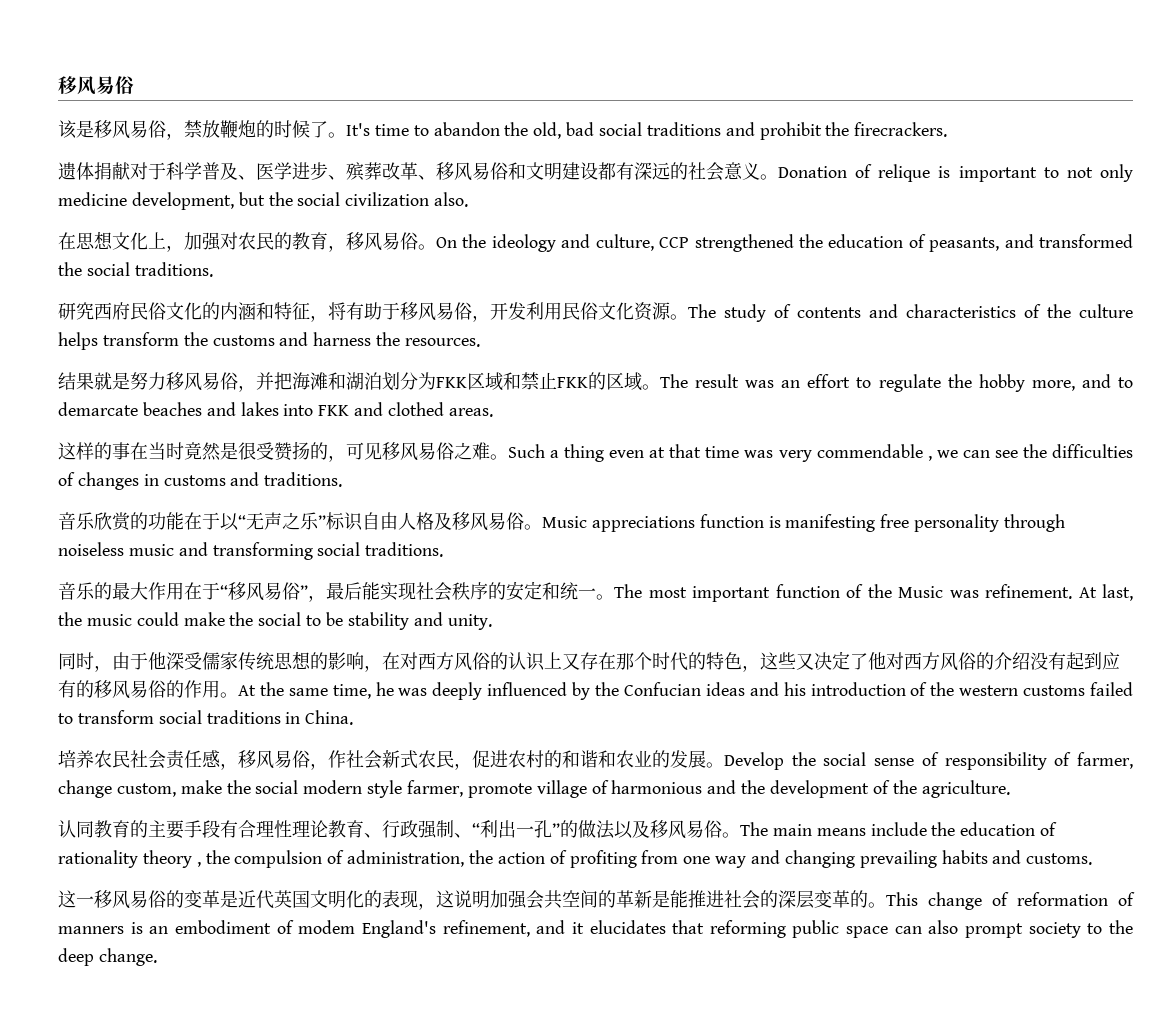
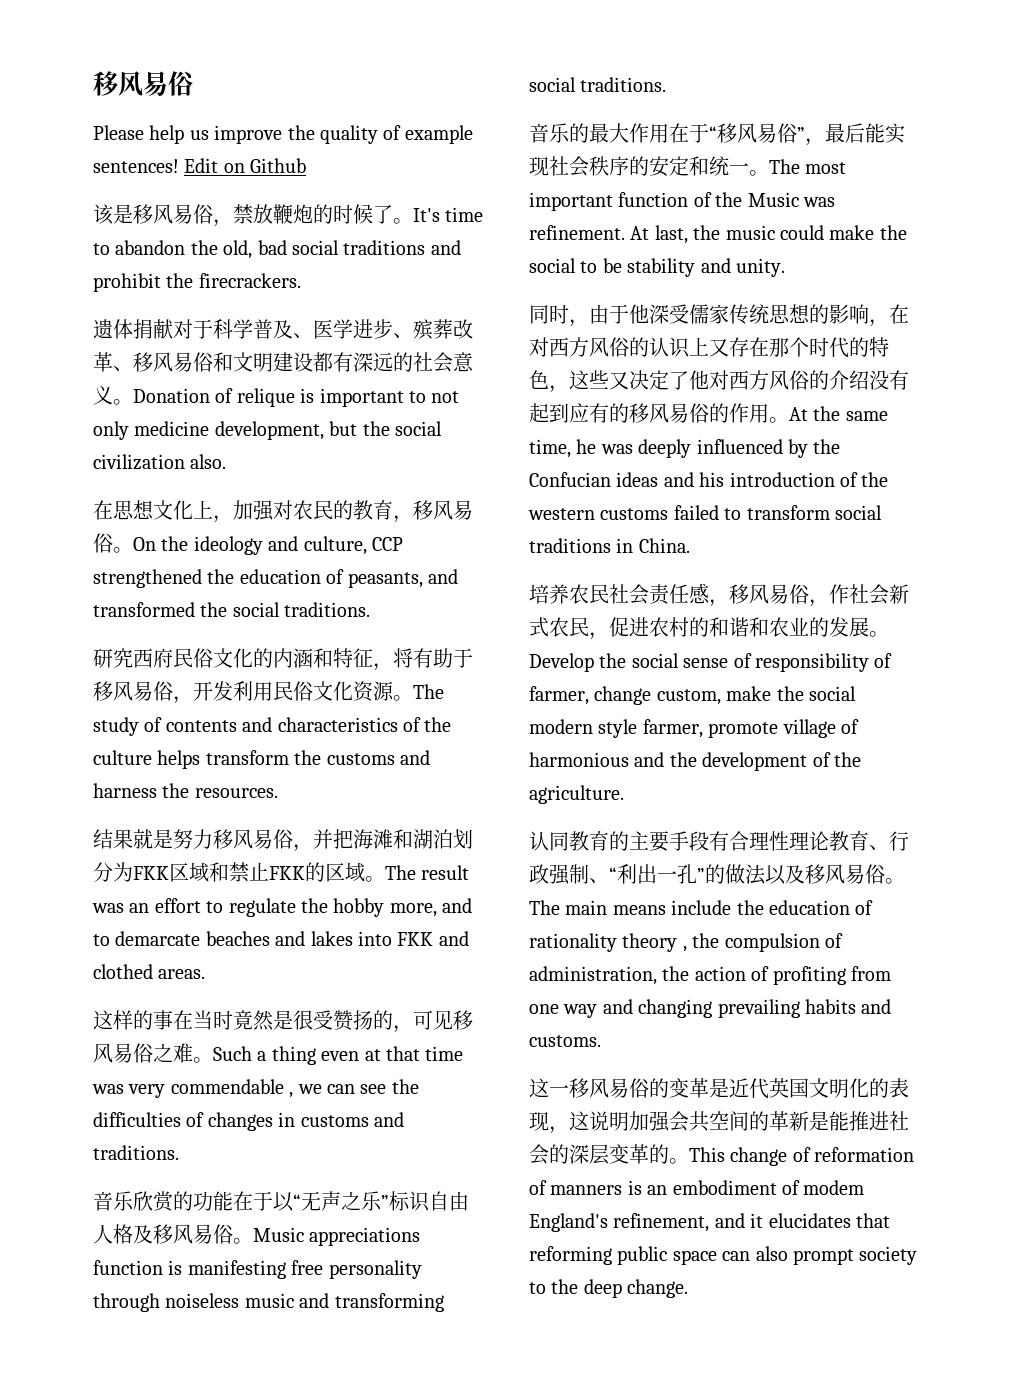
[58,76,134,95] 移风易俗 -> [93,71,194,97] [93,125,473,144] [93,158,307,173] 移风易俗 // Please help us improve the quality of example sentences! Edit on Github

